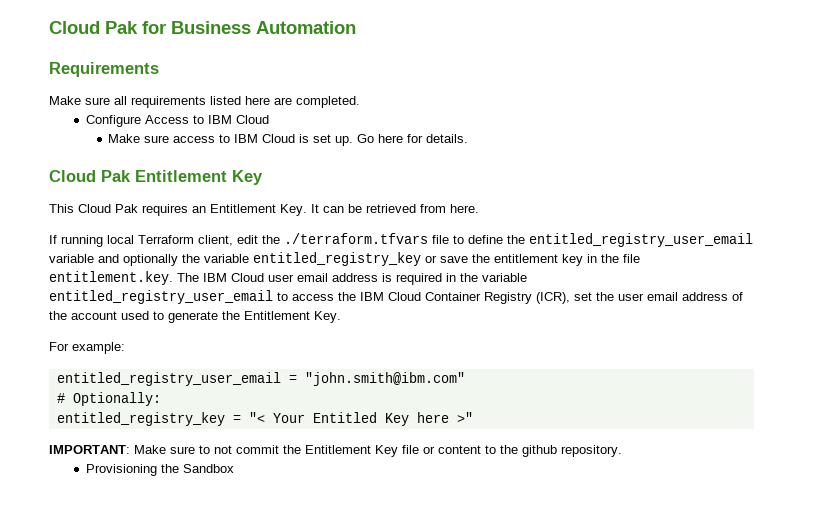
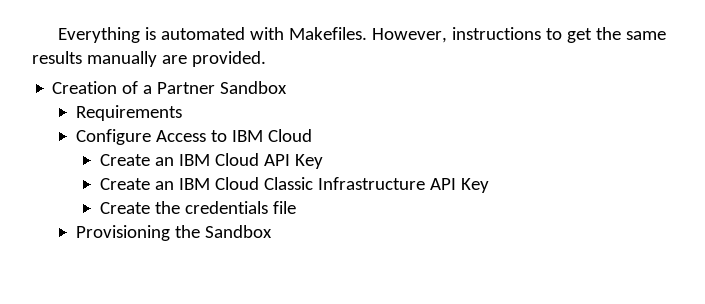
[49,21,356,34] [49,62,159,77] [49,96,360,108] Cloud Pak for Business Automation // Requirements // Make sure all requirements listed here are completed. -> [57,27,666,43] [32,51,266,67] [52,81,288,94] [76,105,183,121] Everything is automated with Makefiles. However, instructions to get the same results manually are provided. // Creation of a Partner Sandbox // Requirements
[108,134,469,146] [49,170,263,185] [49,204,479,216] [49,233,753,247] [49,252,640,266] [49,271,527,285] [49,290,743,304] [49,311,341,323] [49,342,125,354] [56,372,465,386] [56,392,161,406] [56,412,473,426] [49,445,622,457] Make sure access to IBM Cloud is set up. Go here for details. // Cloud Pak Entitlement Key // This Cloud Pak requires an Entitlement Key. It can be retrieved from here. // If running local Terraform client, edit the ./terraform.tfvars file to define the entitled_registry_user_email variable and optionally the variable entitled_registry_key or save the entitlement key in the file entitlement.key. The IBM Cloud user email address is required in the variable entitled_registry_user_email to access the IBM Cloud Container Registry (ICR), set the user email address of the account used to generate the Entitlement Key. // For example: // entitled_registry_user_email = "john.smith@ibm.com" // # Optionally: // entitled_registry_key = "< Your Entitled Key here >" // IMPORTANT: Make sure to not commit the Entitlement Key file or content to the github repository. -> [99,153,323,169] [99,177,489,193] [99,201,296,214] Create an IBM Cloud API Key // Create an IBM Cloud Classic Infrastructure API Key // Create the credentials file

